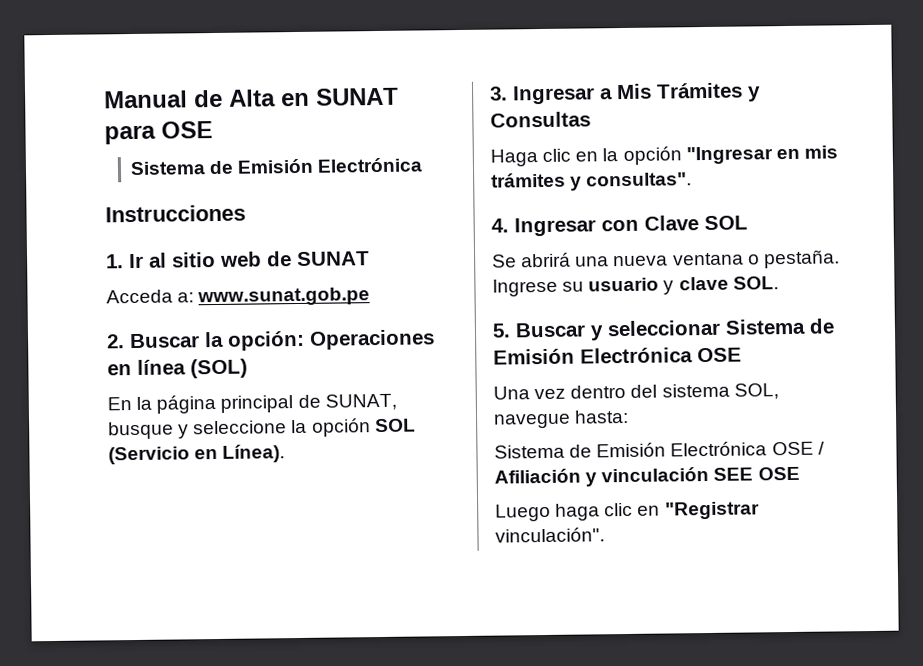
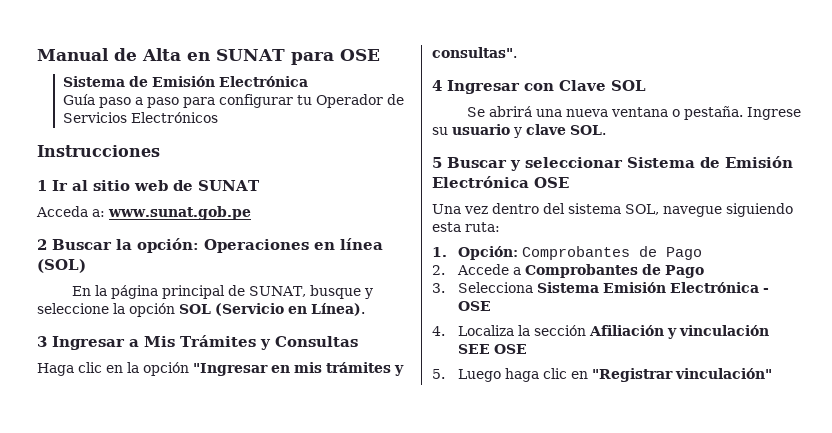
(424, 165) none -> [62,94,404,108] [62,112,218,123] // Guía paso a paso para configurar tu Operador de Servicios Electrónicos
[106,254,124,269] 1. -> [37,180,47,191] 1
[106,334,125,349] 2. -> [37,239,47,250] 2
[489,86,508,101] 3. -> [37,336,47,347] 3
[491,218,509,233] 4. -> [432,80,442,91] 4
[492,323,511,338] 5. -> [432,157,442,168] 5
[574,409,630,424] [494,441,825,459] hasta: // Sistema de Emisión Electrónica OSE / -> [726,203,793,217] [432,222,500,232] [432,246,702,260] [432,264,704,278] [432,282,769,293] [457,301,491,311] [432,325,586,336] siguiendo esta ruta: // 1. Opción: Comprobantes de Pago // 2. Accede a Comprobantes de Pago // 3. Selecciona Sistema Emisión Electrónica - OSE // 4. Localiza la sección
(800, 473) none -> [432,369,445,379] 5.
[495,527,605,543] vinculación". -> [674,368,772,379] vinculación"

